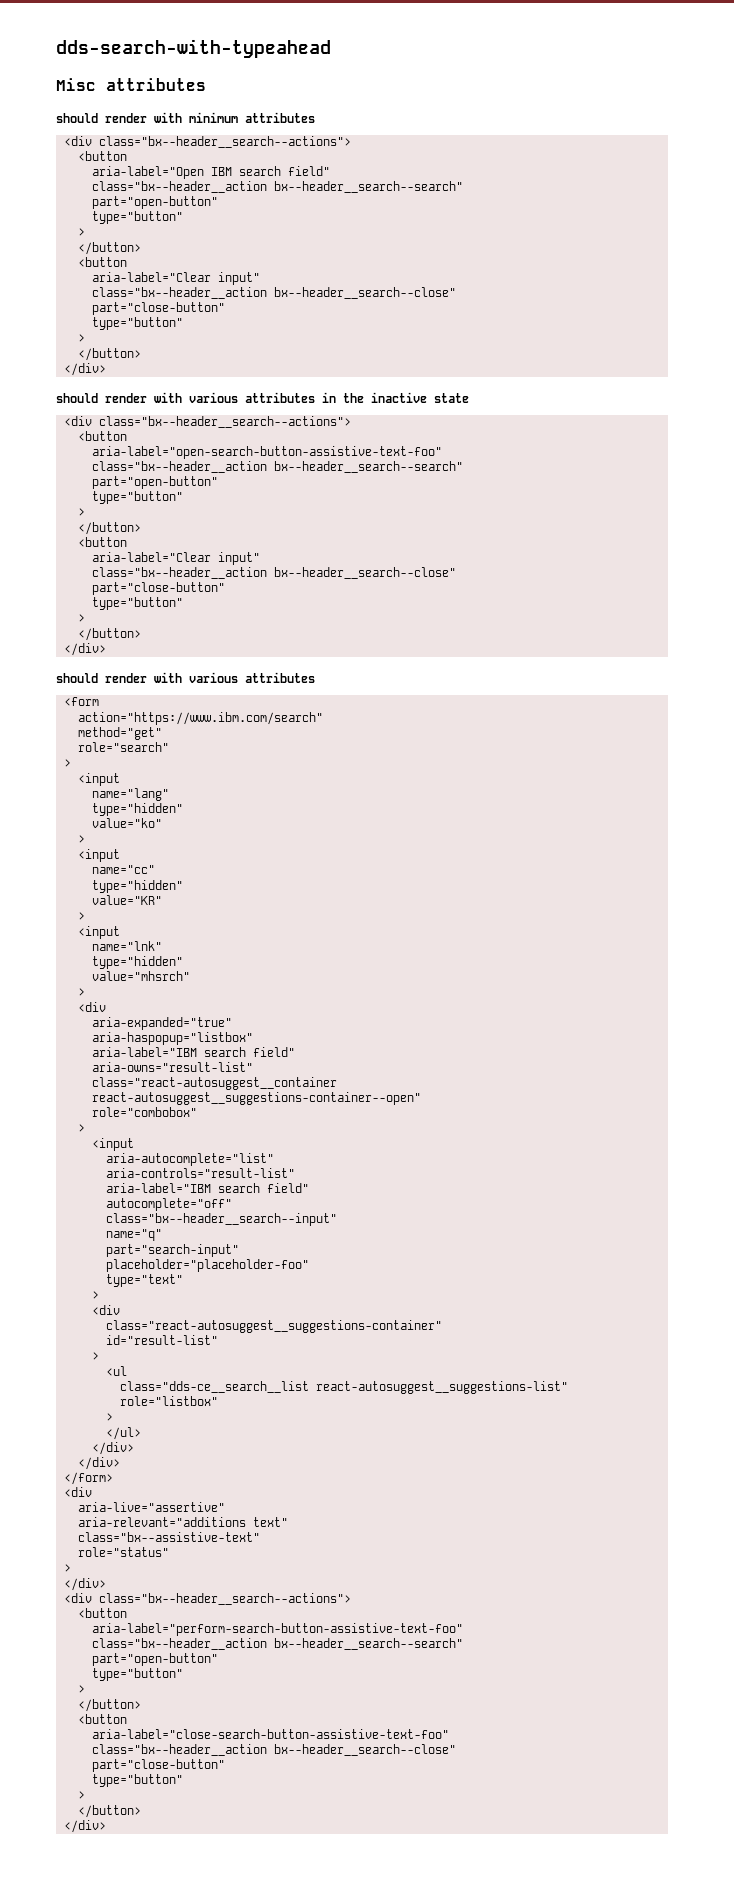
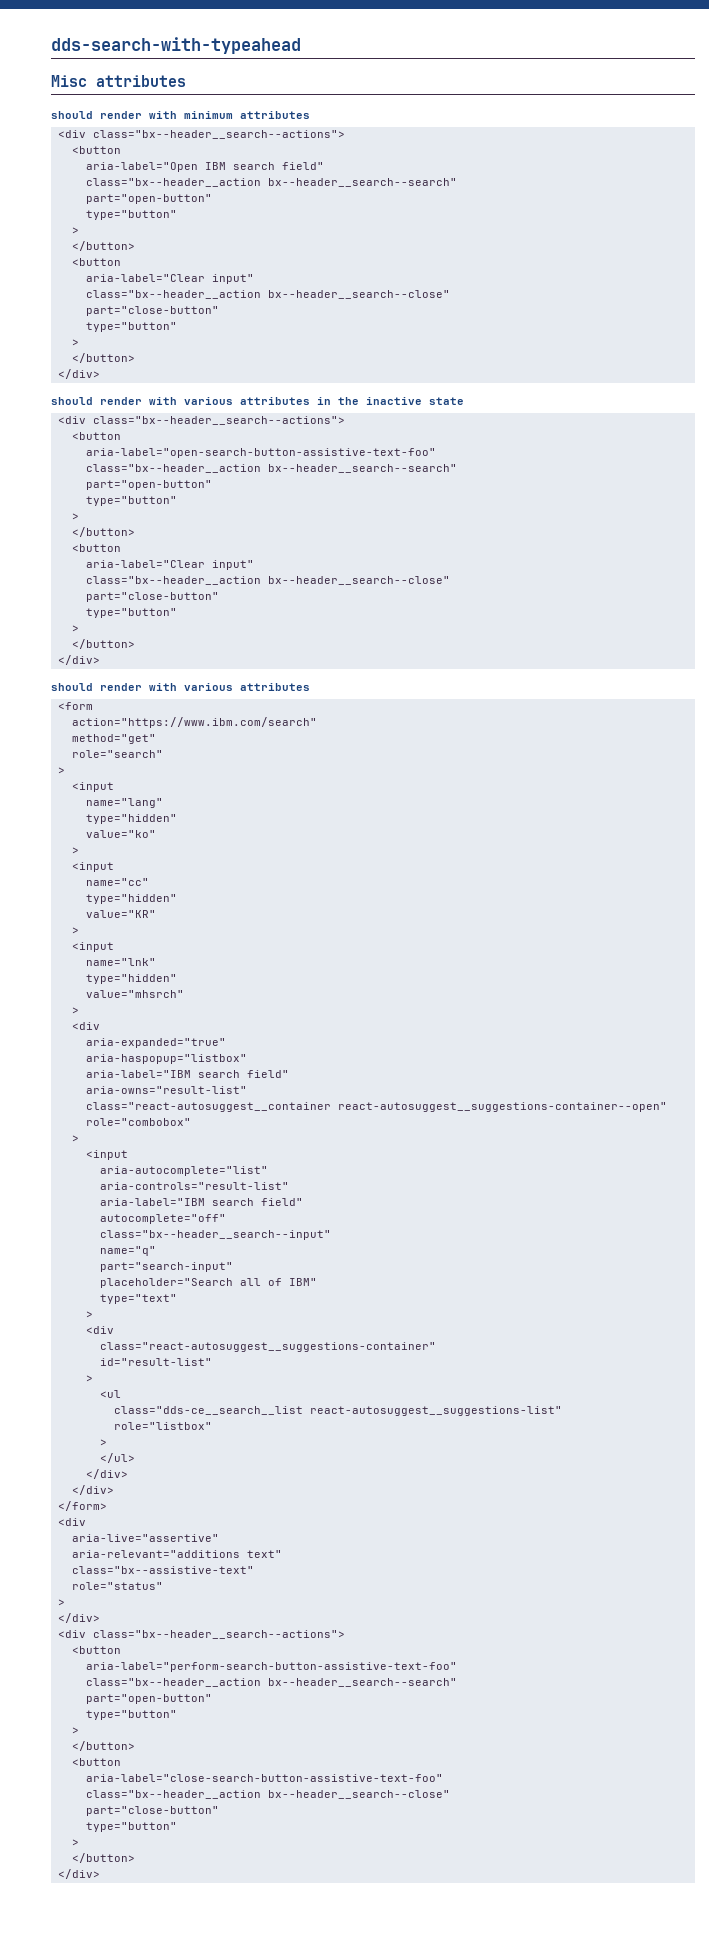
[105,1259,309,1272] placeholder="placeholder-foo" -> [99,1278,317,1288] placeholder="Search all of IBM"

